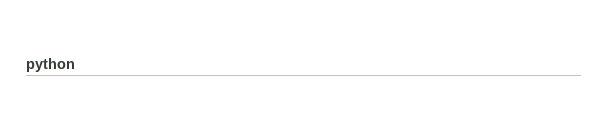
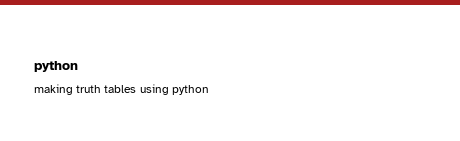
[26,58,75,72] python -> [34,61,78,72] [34,84,209,95] python // making truth tables using python

